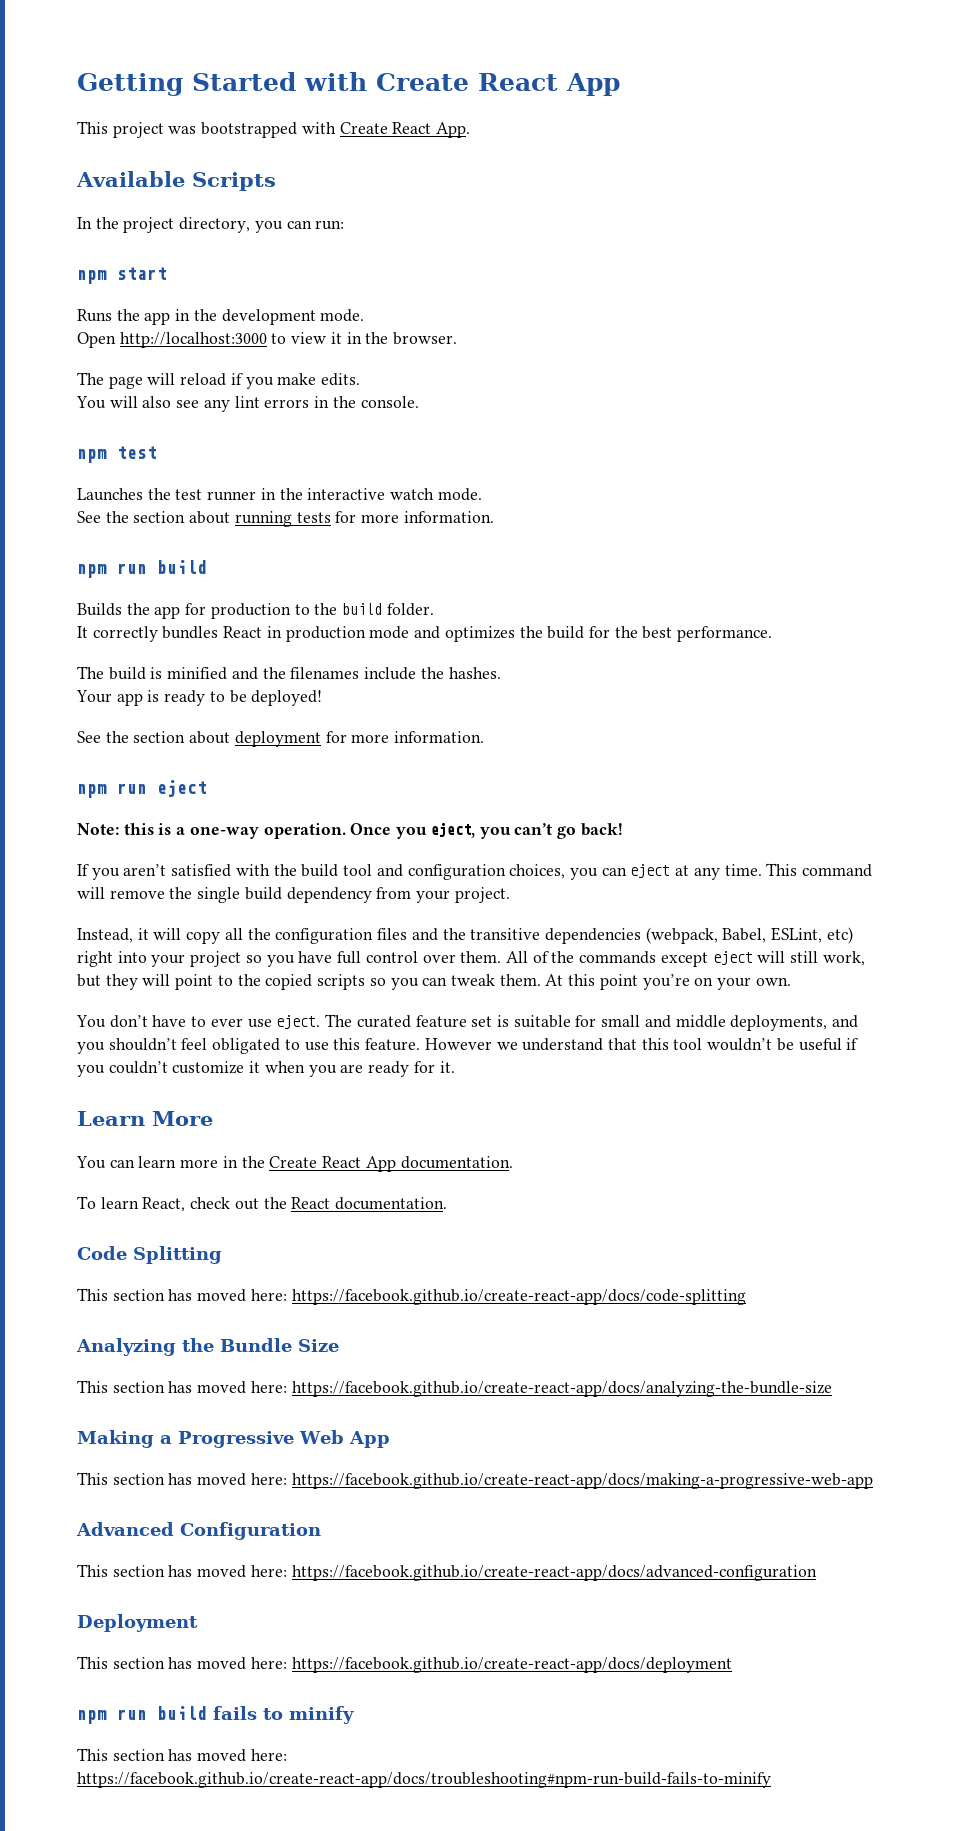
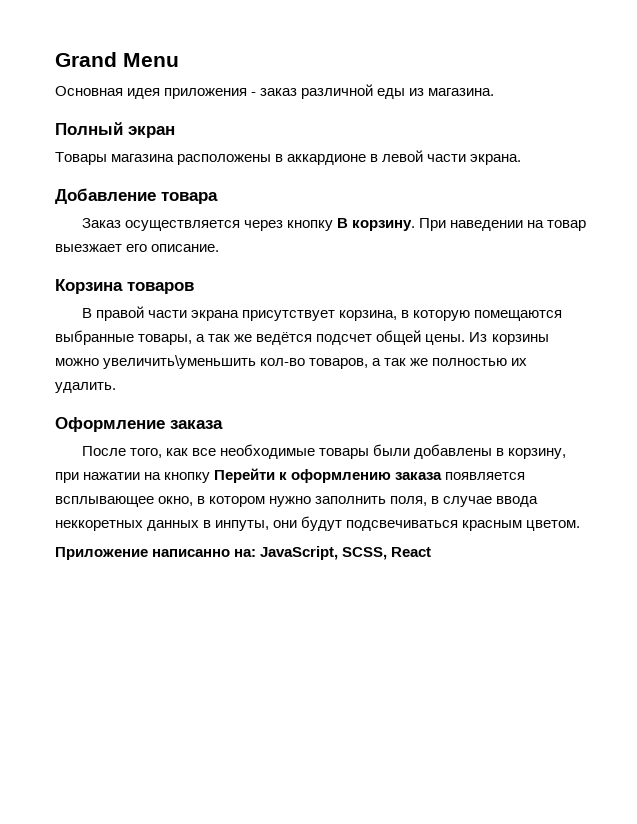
[77,72,620,96] [77,121,471,138] [76,171,276,191] [77,217,345,233] [77,267,167,284] [77,309,365,325] [77,332,458,348] [77,372,361,389] [76,396,419,412] [77,446,157,463] [77,488,482,501] [77,511,494,527] [77,560,207,578] [77,603,434,619] [77,626,773,642] [77,666,501,680] [76,690,323,706] [77,731,485,747] [77,780,207,798] [77,822,623,839] [77,863,873,880] [77,887,510,903] [77,927,853,944] [77,951,865,967] [77,974,791,990] [76,1014,859,1031] [77,1038,859,1054] [77,1061,455,1077] [77,1111,213,1126] [76,1156,513,1172] [77,1196,448,1212] [77,1246,222,1264] [77,1288,746,1305] [76,1338,339,1356] [77,1380,832,1397] [77,1430,390,1448] [77,1472,873,1489] [76,1522,321,1540] [77,1564,817,1581] [77,1614,198,1632] [77,1656,732,1673] [77,1706,354,1724] [77,1748,287,1762] [77,1772,771,1788] Getting Started with Create React App // This project was bootstrapped with Create React App. // Available Scripts // In the project directory, you can run: // npm start // Runs the app in the development mode. // Open http://localhost:3000 to view it in the browser. // The page will reload if you make edits. // You will also see any lint errors in the console. // npm test // Launches the test runner in the interactive watch mode. // See the section about running tests for more information. // npm run build // Builds the app for production to the build folder. // It correctly bundles React in production mode and optimizes the build for the best performance. // The build is minified and the filenames include the hashes. // Your app is ready to be deployed! // See the section about deployment for more information. // npm run eject // Note: this is a one-way operation. Once you eject, you can’t go back! // If you aren’t satisfied with the build tool and configuration choices, you can eject at any time. This command will remove the single build dependency from your project. // Instead, it will copy all the configuration files and the transitive dependencies (webpack, Babel, ESLint, etc) right into your project so you have full control over them. All of the commands except eject will still work, but they will point to the copied scripts so you can tweak them. At this point you’re on your own. // You don’t have to ever use eject. The curated feature set is suitable for small and middle deployments, and you shouldn’t feel obligated to use this feature. However we understand that this tool wouldn’t be useful if you couldn’t customize it when you are ready for it. // Learn More // You can learn more in the Create React App documentation. // To learn React, check out the React documentation. // Code Splitting // This section has moved here: https://facebook.github.io/create-react-app/docs/code-splitting // Analyzing the Bundle Size // This section has moved here: https://facebook.github.io/create-react-app/docs/analyzing-the-bundle-size // Making a Progressive Web App // This section has moved here: https://facebook.github.io/create-react-app/docs/making-a-progressive-web-app // Advanced Configuration // This section has moved here: https://facebook.github.io/create-react-app/docs/advanced-configuration // Deployment // This section has moved here: https://facebook.github.io/create-react-app/docs/deployment // npm run build fails to minify // This section has moved here: https://facebook.github.io/create-react-app/docs/troubleshooting#npm-run-build-fails-to-minify -> [55,52,179,67] [55,84,495,99] [55,122,175,138] [55,150,522,165] [55,188,218,204] [81,218,587,231] [55,244,220,252] [55,279,194,294] [81,306,563,321] [55,330,549,345] [55,355,528,369] [55,382,116,393] [55,417,223,432] [81,444,567,459] [55,468,526,483] [55,496,539,507] [55,516,581,531] [55,546,432,560] Grand Menu // Основная идея приложения - заказ различной еды из магазина. // Полный экран // Товары магазина расположены в аккардионе в левой части экрана. // Добавление товара // Заказ осуществляется через кнопку В корзину. При наведении на товар выезжает его описание. // Корзина товаров // В правой части экрана присутствует корзина, в которую помещаются выбранные товары, а так же ведётся подсчет общей цены. Из корзины можно увеличить\уменьшить кол-во товаров, а так же полностью их удалить. // Оформление заказа // После того, как все необходимые товары были добавлены в корзину, при нажатии на кнопку Перейти к оформлению заказа появляется всплывающее окно, в котором нужно заполнить поля, в случае ввода неккоретных данных в инпуты, они будут подсвечиваться красным цветом. // Приложение написанно на: JavaScript, SCSS, React

